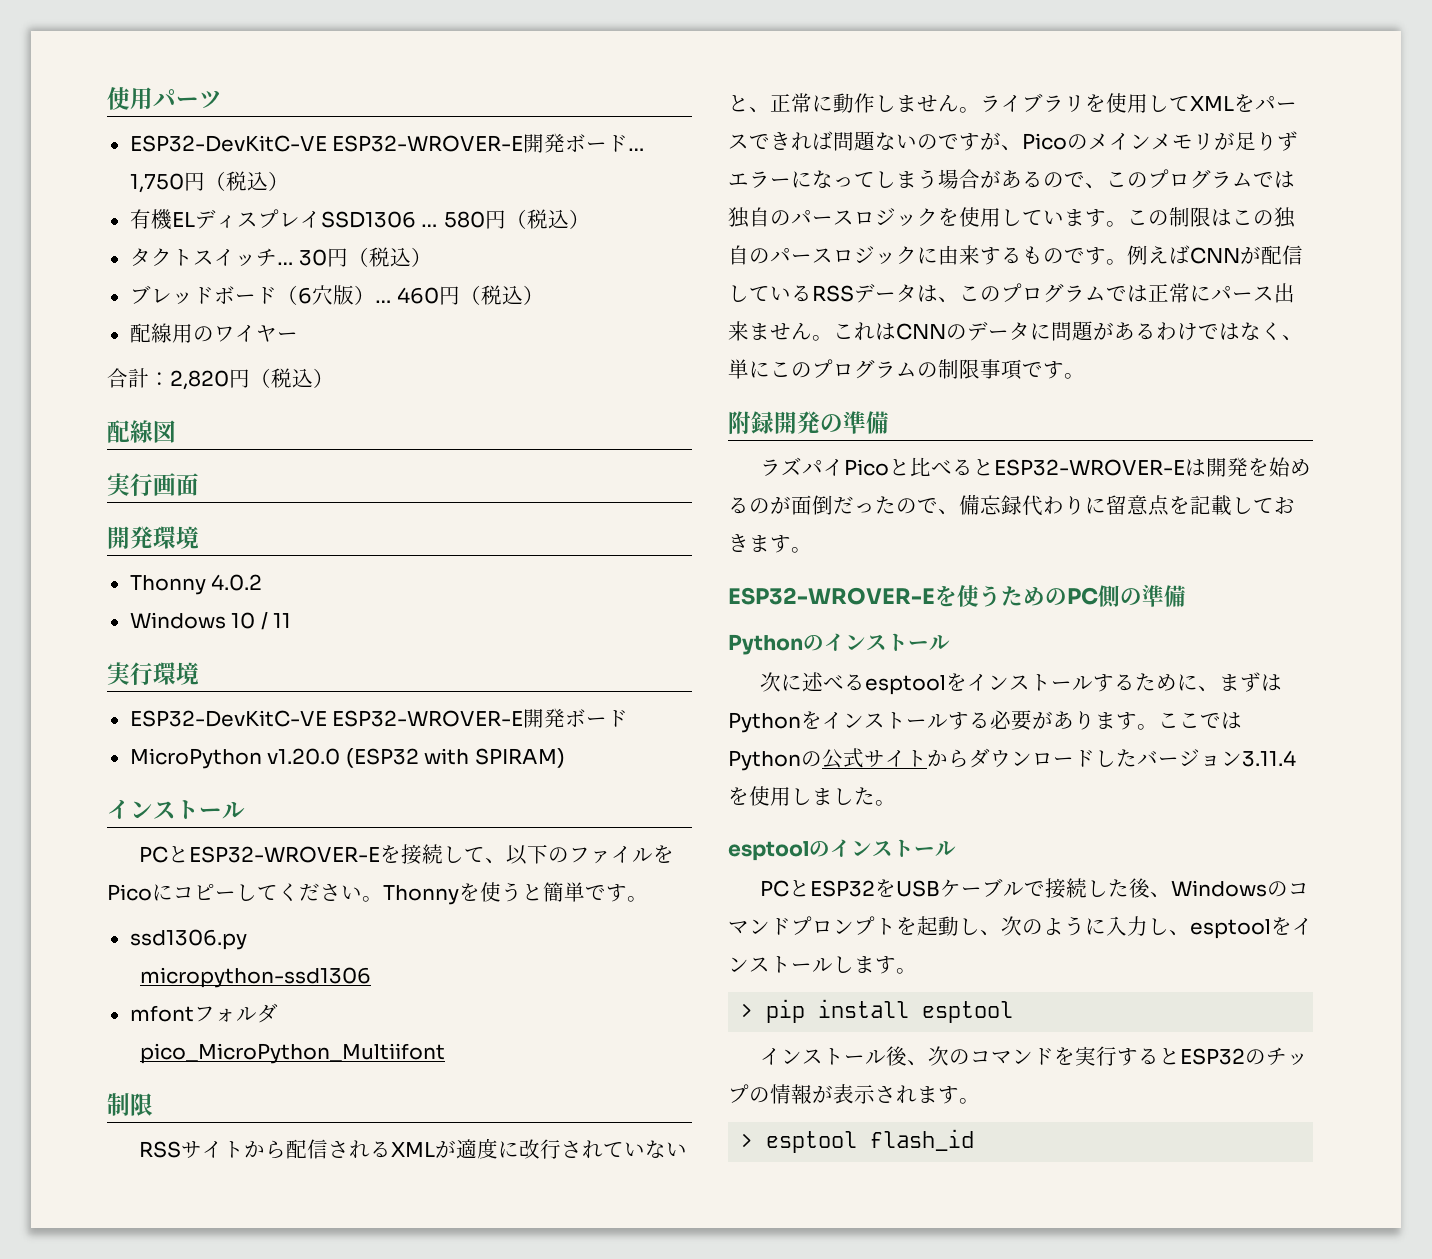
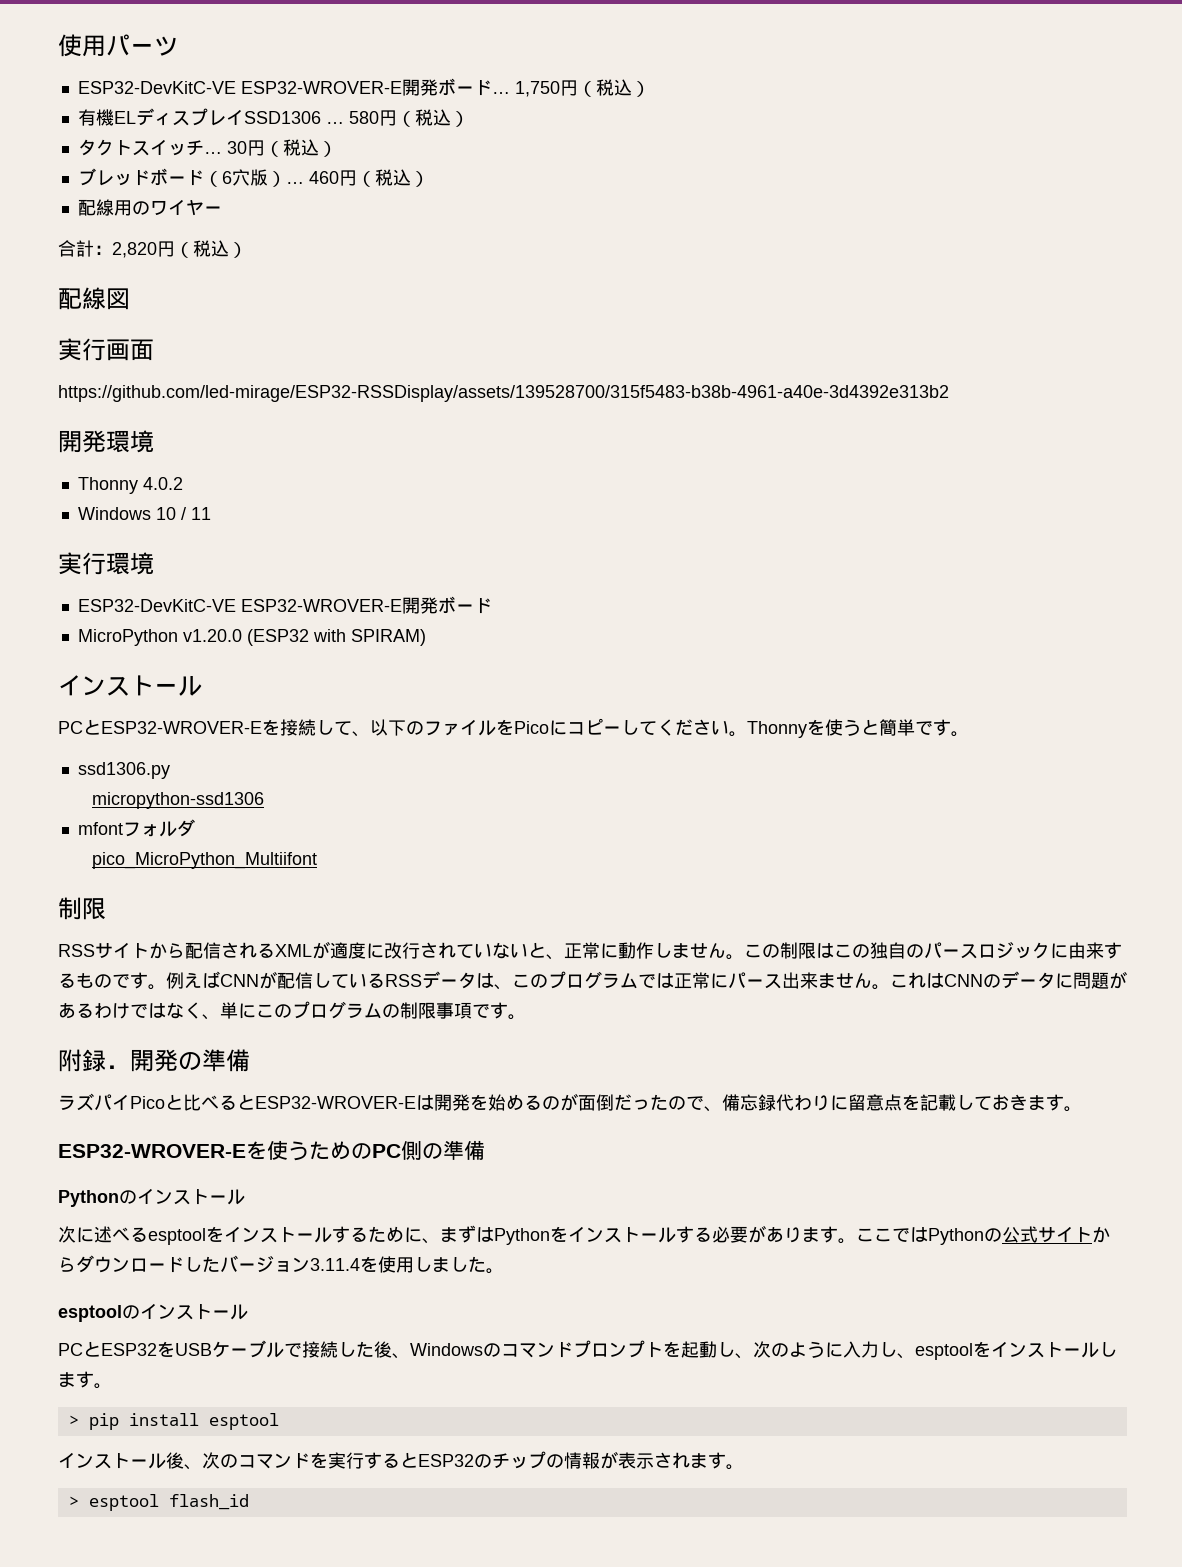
(199, 484) none -> [58,385,949,402] // https://github.com/led-mirage/ESP32-RSSDisplay/assets/139528700/315f5483-b38b-4961-a40e-3d4392e313b2
[980,93,1297,113] [728,131,1298,151] [728,169,1295,189] [728,207,1127,228] ライブラリを使用してXMLをパースできれば問題ないのですが、Picoのメインメモリが足りずエラーになってしまう場合があるので、このプログラムでは独自のパースロジックを使用しています。 -> (744, 957) none
(774, 422) none -> [106,1065,130,1069] ．

